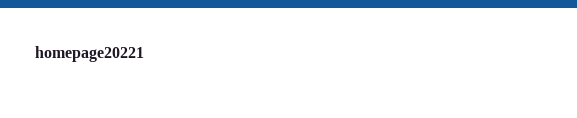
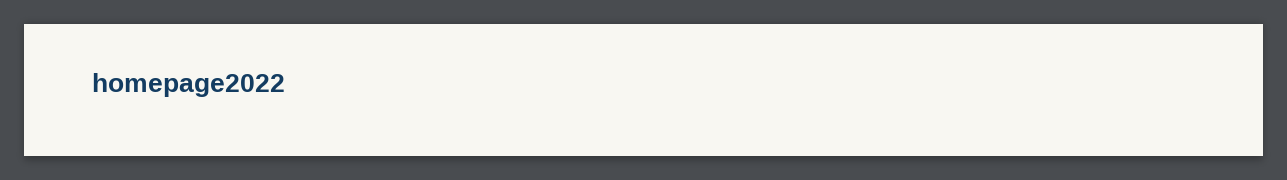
[35,46,144,62] homepage20221 -> [92,73,285,97] homepage2022

